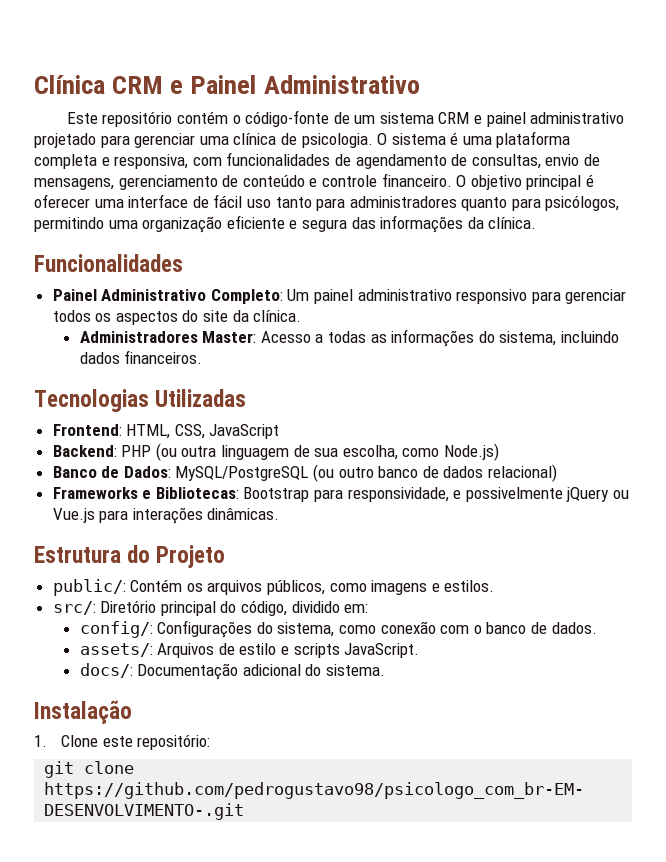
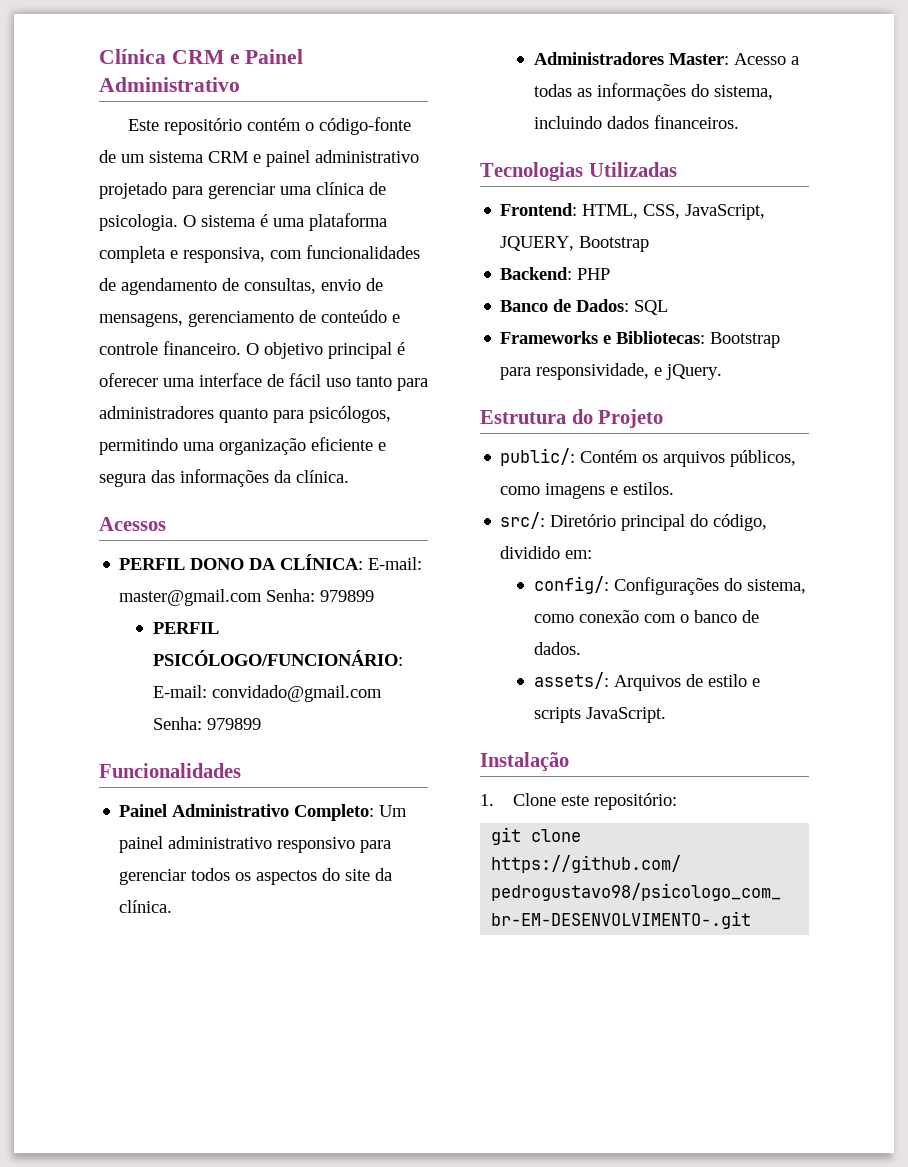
(537, 223) none -> [99,517,166,531] [119,554,423,570] [119,589,375,606] [152,622,219,634] [152,650,403,666] [152,685,382,702] [152,717,261,730] // Acessos // PERFIL DONO DA CLÍNICA: E-mail: master@gmail.com Senha: 979899 // PERFIL PSICÓLOGO/FUNCIONÁRIO: E-mail: convidado@gmail.com Senha: 979899
[209,424,280,439] JavaScript -> [685,204,766,220] [500,236,650,252] JavaScript, JQUERY, Bootstrap
[155,443,500,461] [52,464,558,482] (ou outra linguagem de sua escolha, como Node.js) // Banco de Dados: MySQL/PostgreSQL (ou outro banco de dados relacional) -> [500,299,669,315] // Banco de Dados: SQL
[465,487,630,502] [52,507,280,524] possivelmente jQuery ou Vue.js para interações dinâmicas. -> [666,364,723,380] jQuery.
[79,663,386,680] // docs/: Documentação adicional do sistema. -> (666, 715) none

